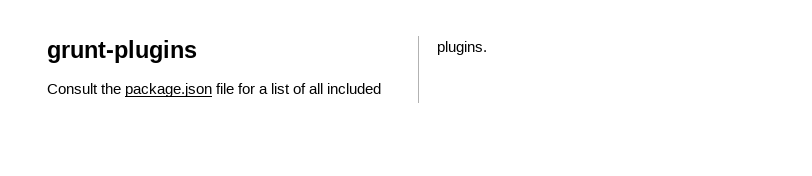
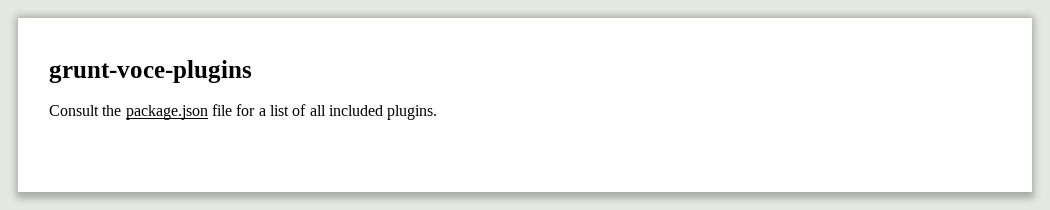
[47,40,197,63] grunt-plugins -> [49,60,252,83] grunt-voce-plugins

